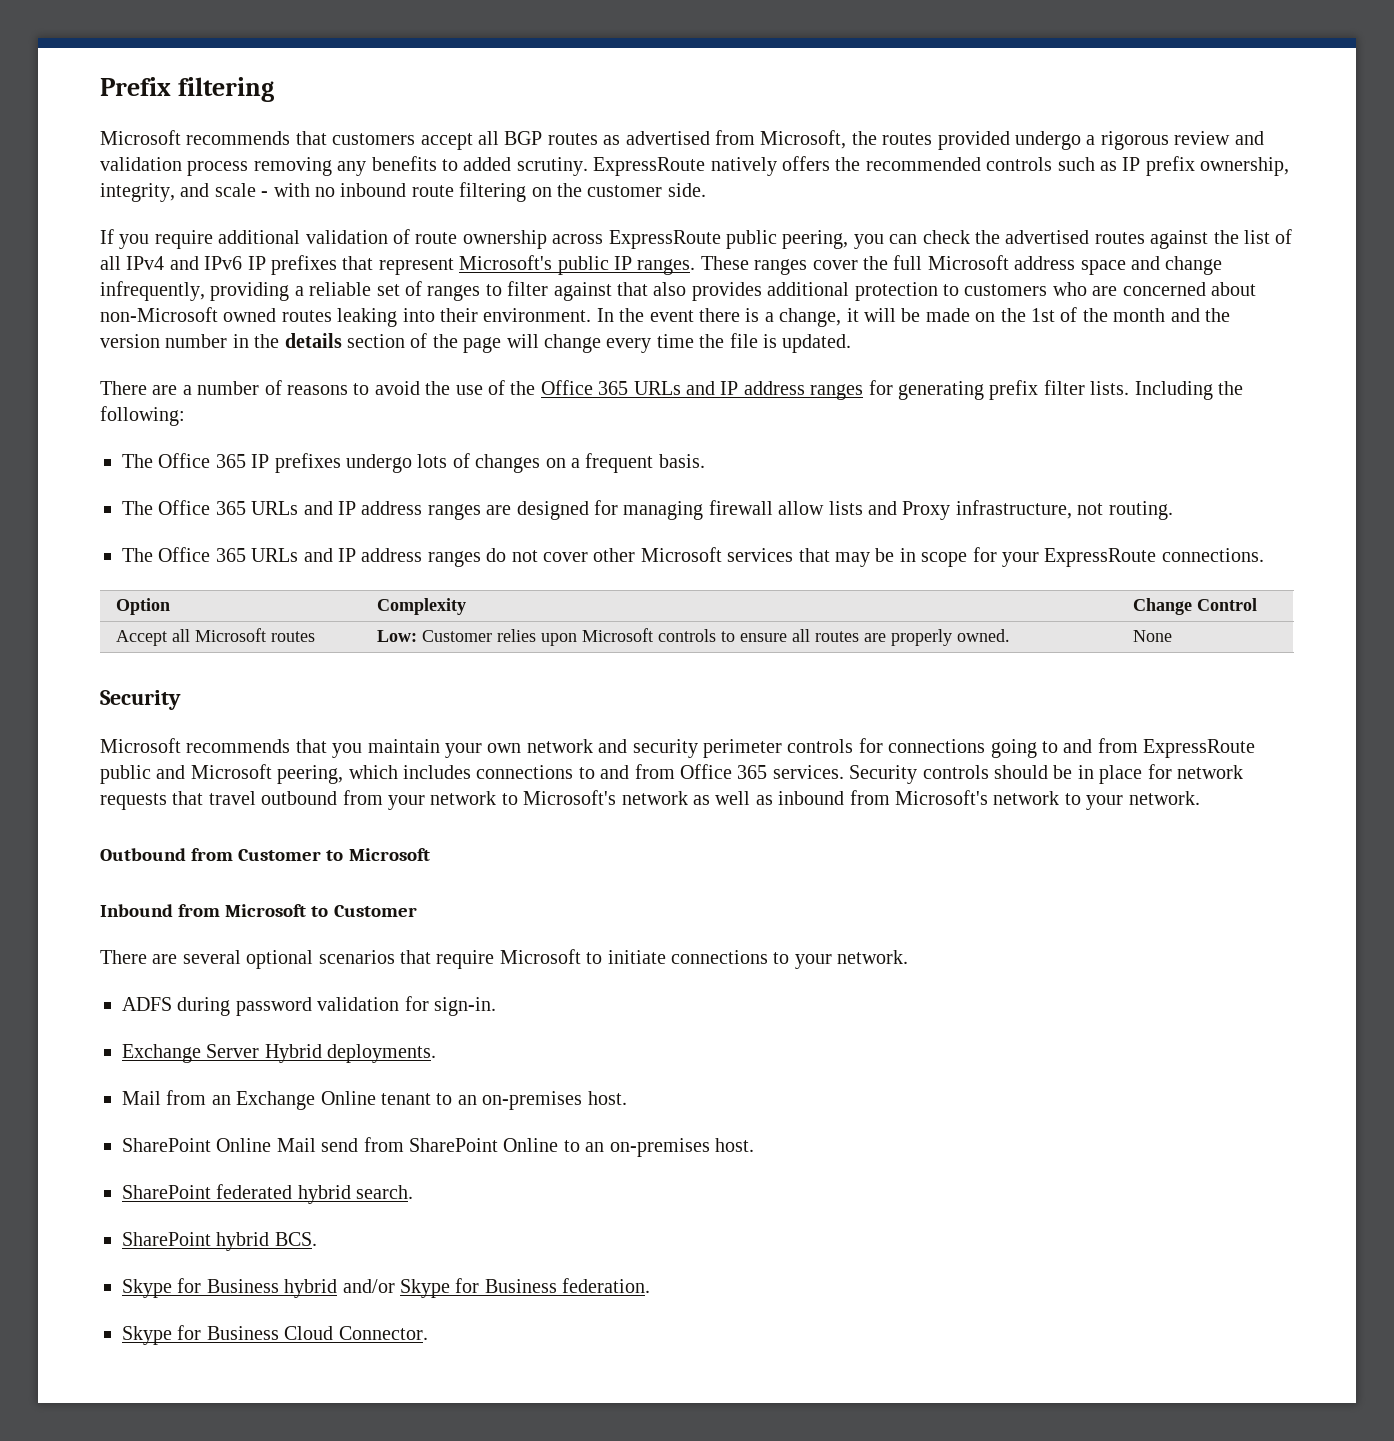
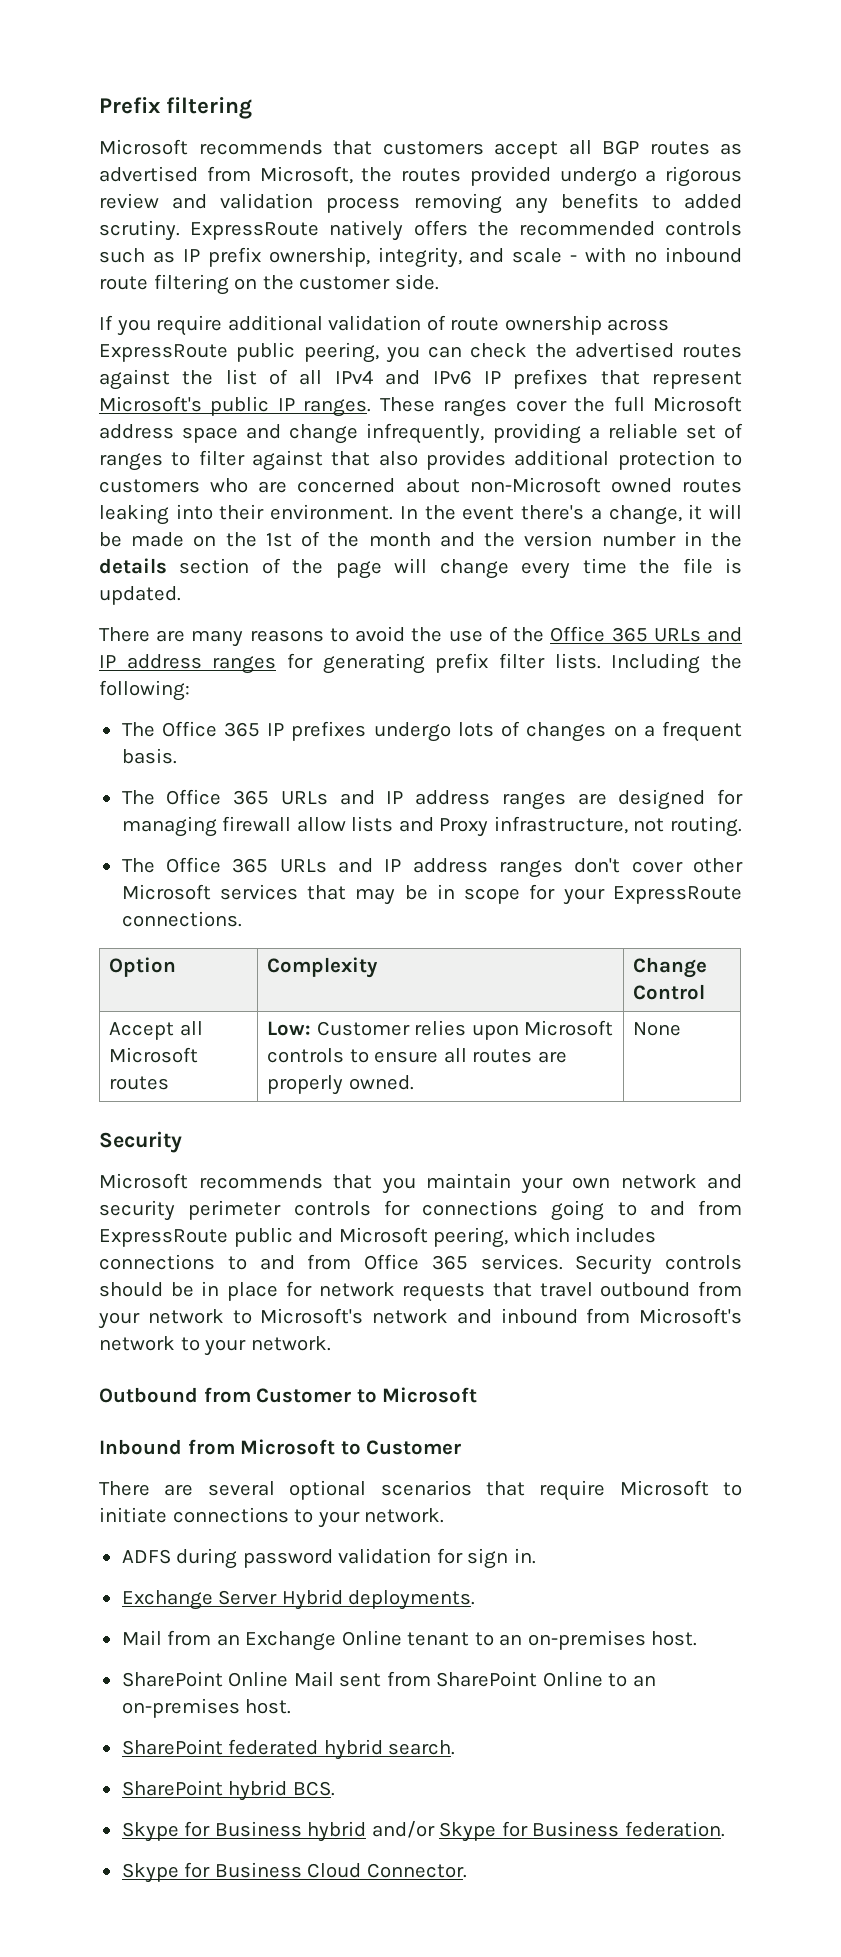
[698,308,760,322] there is -> [521,505,585,520] there's
[182,380,282,395] a number of -> [191,630,244,647] many
[486,548,538,562] do not -> [574,858,621,873] don't
[692,791,773,805] as well as -> [456,1309,492,1324] and
[434,997,496,1016] sign-in. -> [467,1548,536,1569] sign in.
[321,1138,359,1152] send -> [339,1673,382,1687] sent

